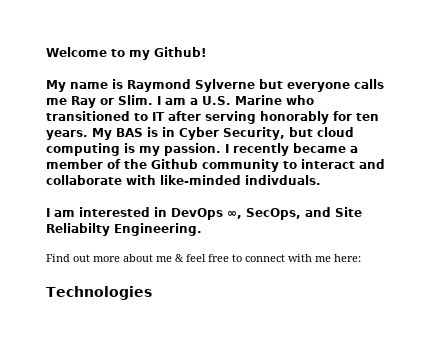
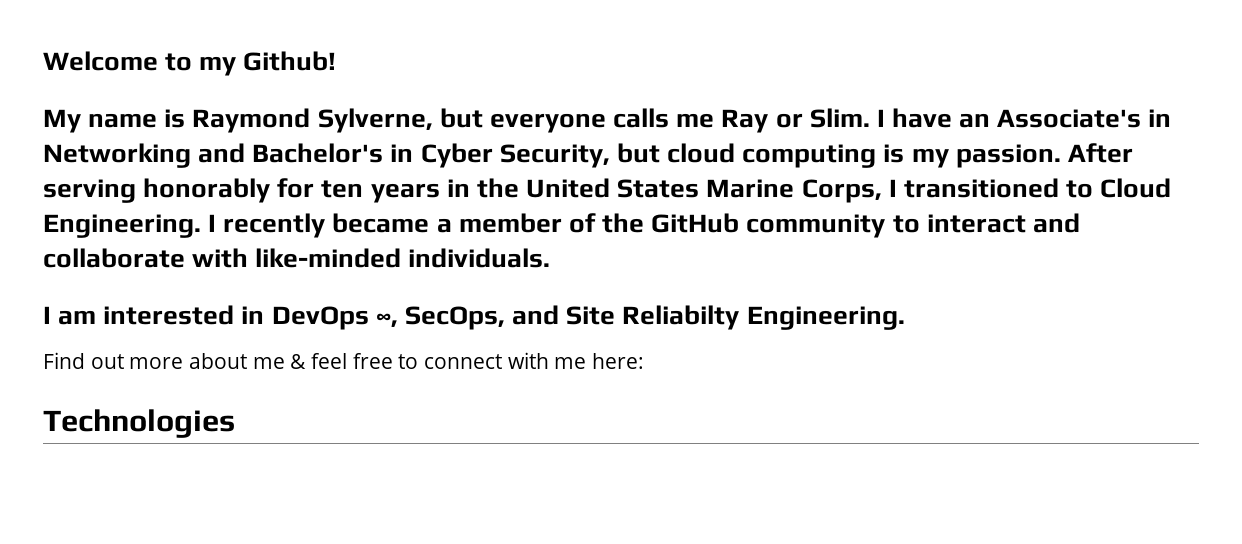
[195,79,255,92] Sylverne -> [317,108,433,133] Sylverne,
[165,95,314,105] [46,111,379,124] [46,127,158,140] am a U.S. Marine who transitioned to IT after serving honorably for ten years. My BAS is -> [892,108,1172,128] [43,143,384,168] have an Associate's in Networking and Bachelor's
(221, 149) none -> [1067,143,1133,163] [43,178,1172,203] [43,214,201,238] After serving honorably for ten years in the United States Marine Corps, I transitioned to Cloud Engineering.
[151,159,198,169] Github -> [651,213,740,233] GitHub
[245,175,321,185] indivduals. -> [408,248,551,268] individuals.

